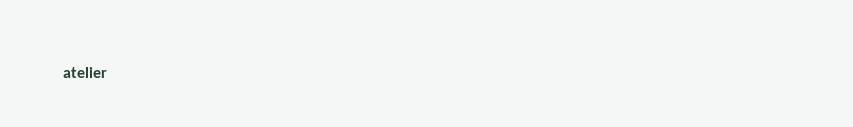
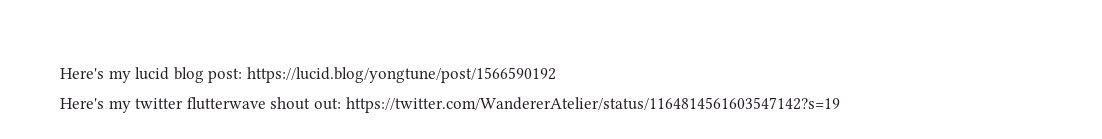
[63,67,107,78] atelier -> [60,67,556,83] [60,97,840,113] Here's my lucid blog post: https://lucid.blog/yongtune/post/1566590192 // Here's my twitter flutterwave shout out: https://twitter.com/WandererAtelier/status/1164814561603547142?s=19

